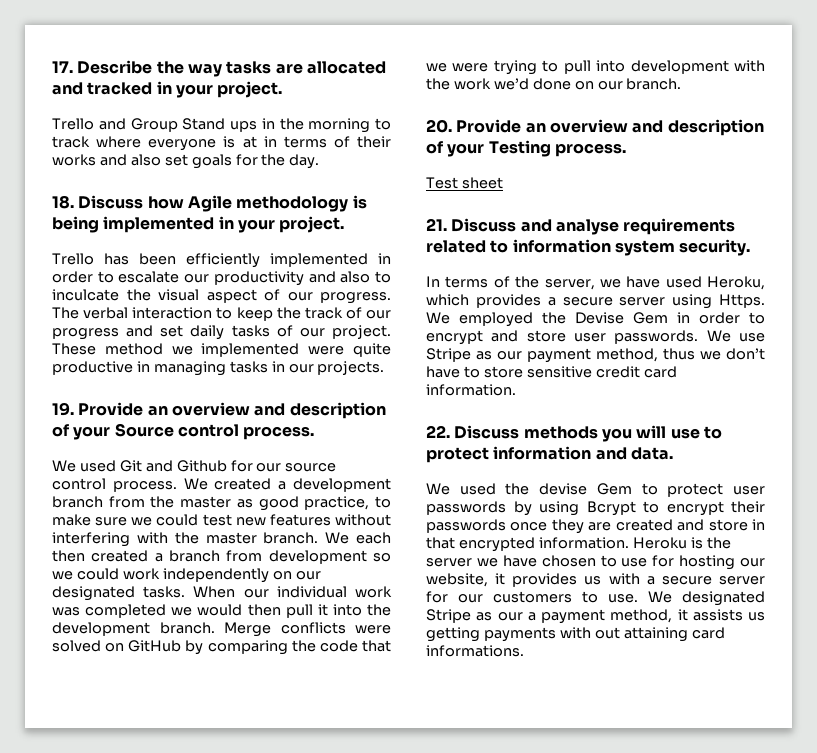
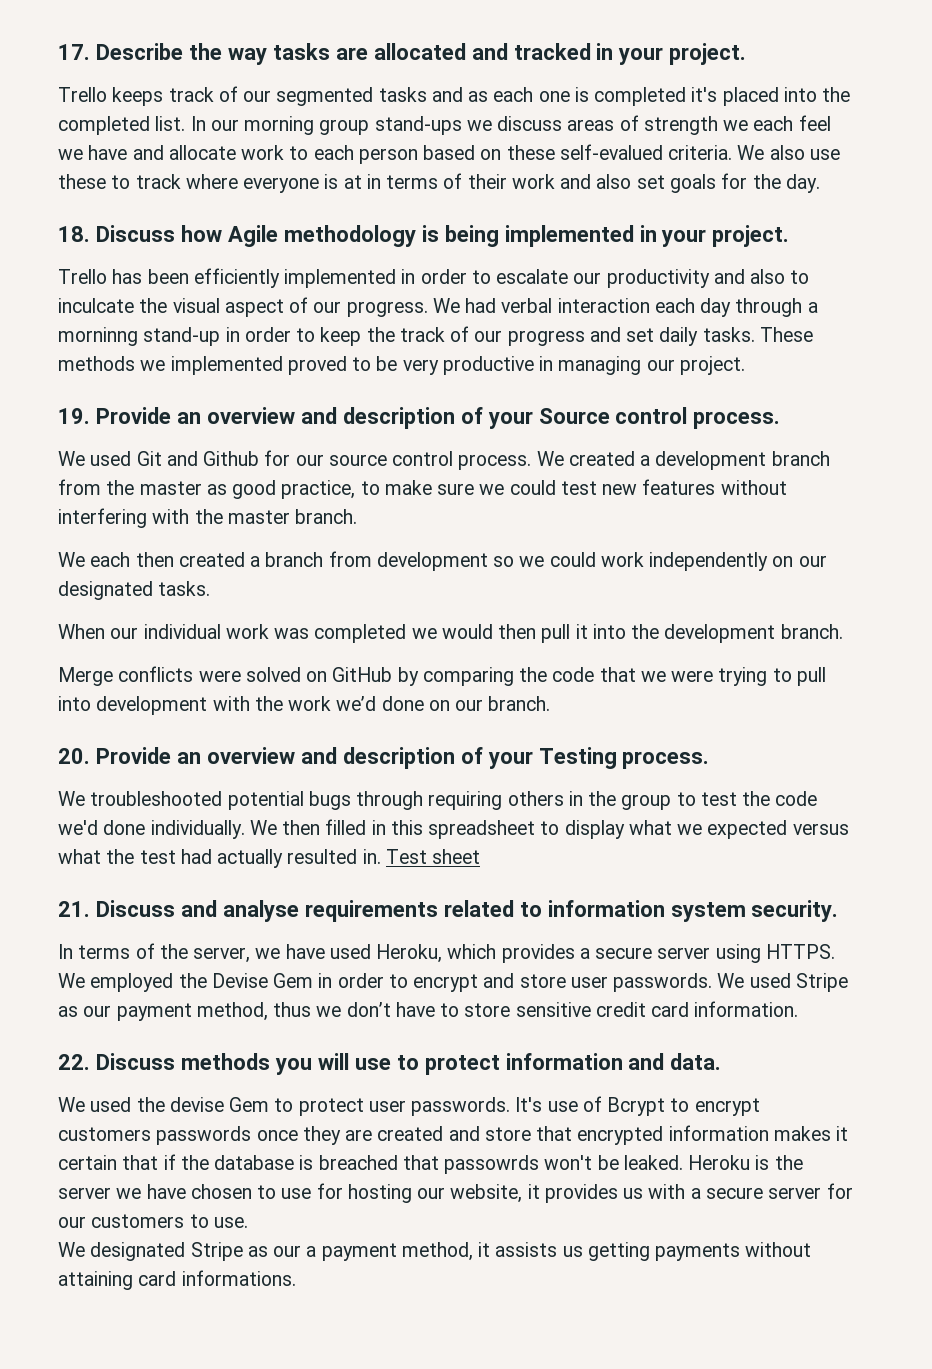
[98,118,371,133] and Group Stand ups in the morning -> [112,86,851,106] [58,115,831,135] [58,144,840,164] [58,174,106,189] keeps track of our segmented tasks and as each one is completed it's placed into the completed list. In our morning group stand-ups we discuss areas of strength we each feel we have and allocate work to each person based on these self-evalued criteria. We also use these
[52,154,96,166] works -> [511,174,555,189] work
[52,307,213,319] The verbal interaction -> [432,298,818,317] [58,327,291,346] We had verbal interaction each day through a morninng stand-up in order
[231,325,392,339] [52,343,392,357] [52,361,385,376] tasks of our project. These method we implemented were quite productive in managing tasks in our projects. -> [702,327,813,342] [58,356,745,375] tasks. These methods we implemented proved to be very productive in managing our project.
(319, 538) none -> (358, 516) //
(186, 592) none -> (211, 588) //
(215, 628) none -> (843, 631) //
(626, 150) none -> [58,791,818,810] [58,819,849,839] [58,849,381,868] We troubleshooted potential bugs through requiring others in the group to test the code we'd done individually. We then filled in this spreadsheet to display what we expected versus what the test had actually resulted in.
[719,294,765,308] Https. -> [765,944,835,959] HTTPS.
[739,333,765,342] use -> [749,973,791,988] used
[426,501,579,516] passwords by using -> [411,1096,602,1116] passwords. It's use of
[731,501,765,513] their -> [58,1127,151,1141] customers
[752,519,766,530] in -> (531, 1134) none
[538,537,629,549] information. -> [668,1125,849,1141] [58,1154,683,1174] information makes it certain that if the database is breached that passowrds won't be leaked.
(638, 598) none -> (248, 1222) //
[559,627,620,639] with out -> [745,1242,812,1257] without

